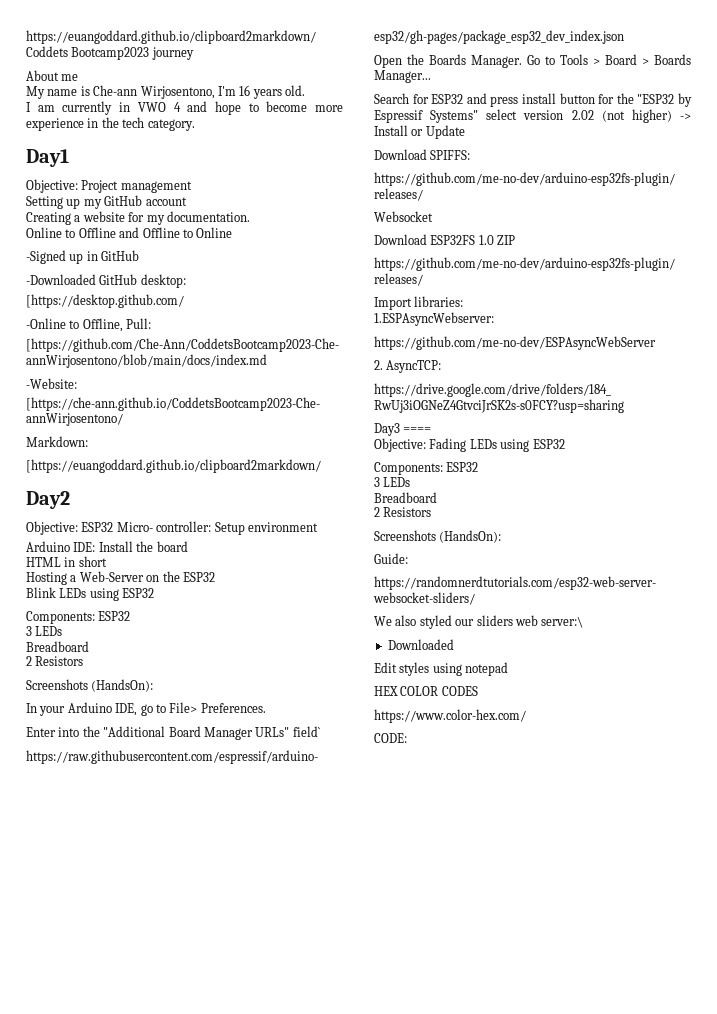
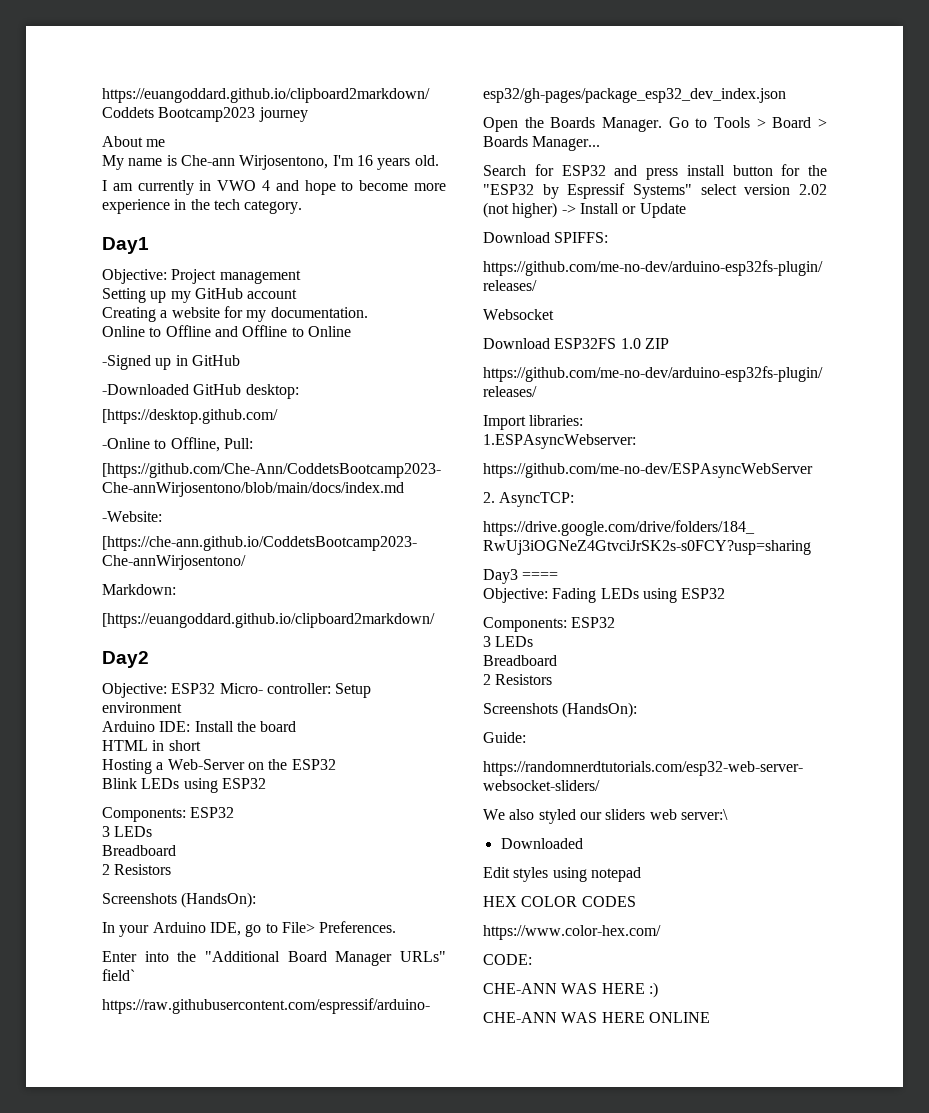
(407, 738) none -> [483,982,658,998] [483,1012,710,1023] // CHE-ANN WAS HERE :) // CHE-ANN WAS HERE ONLINE

